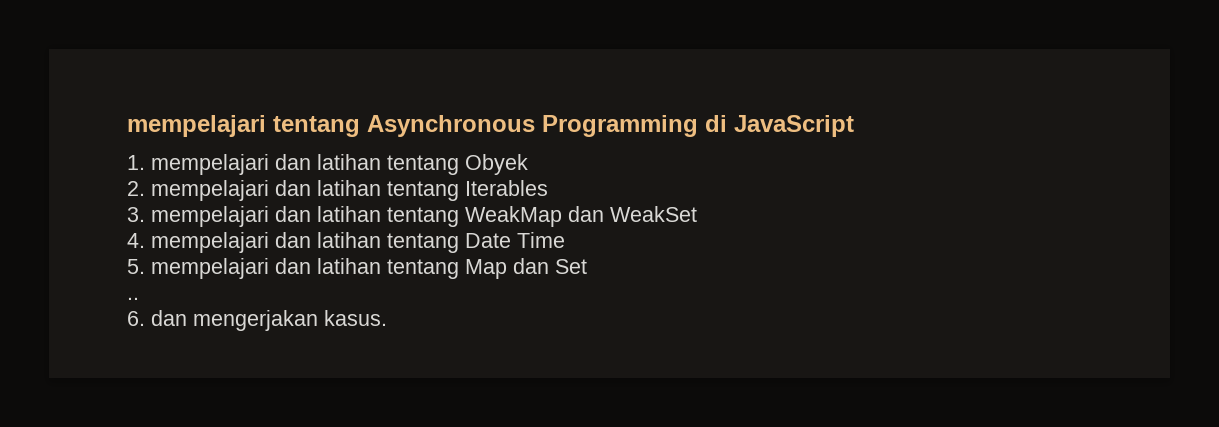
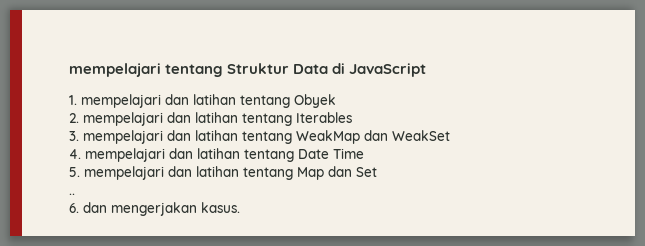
[367,115,698,137] Asynchronous Programming -> [227,63,329,74] Struktur Data

